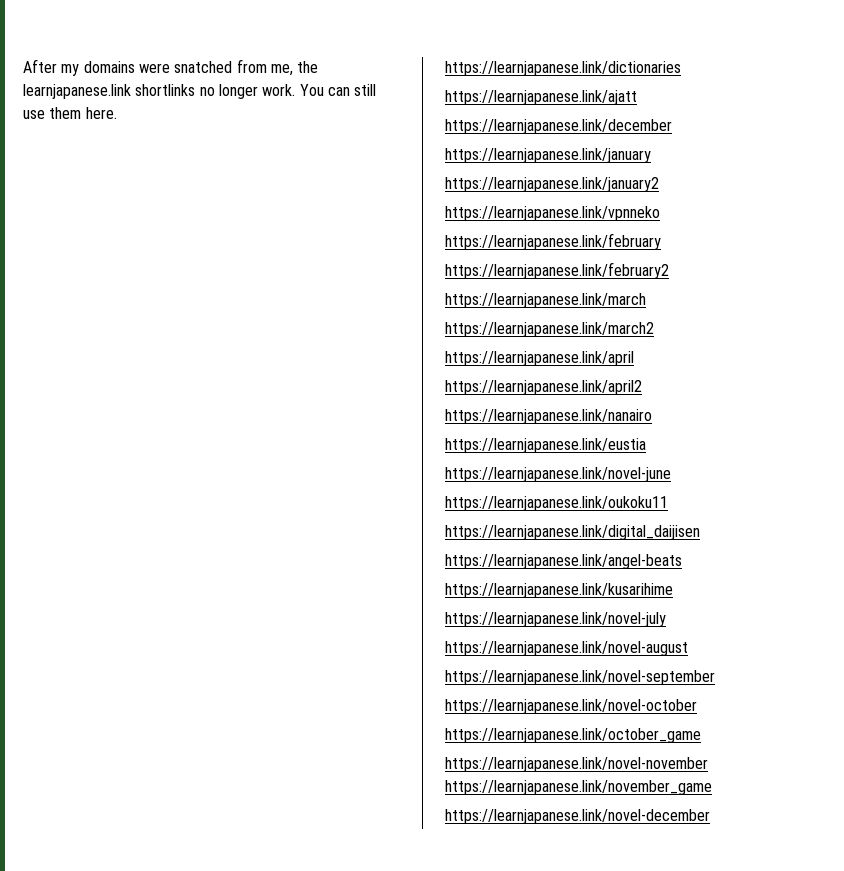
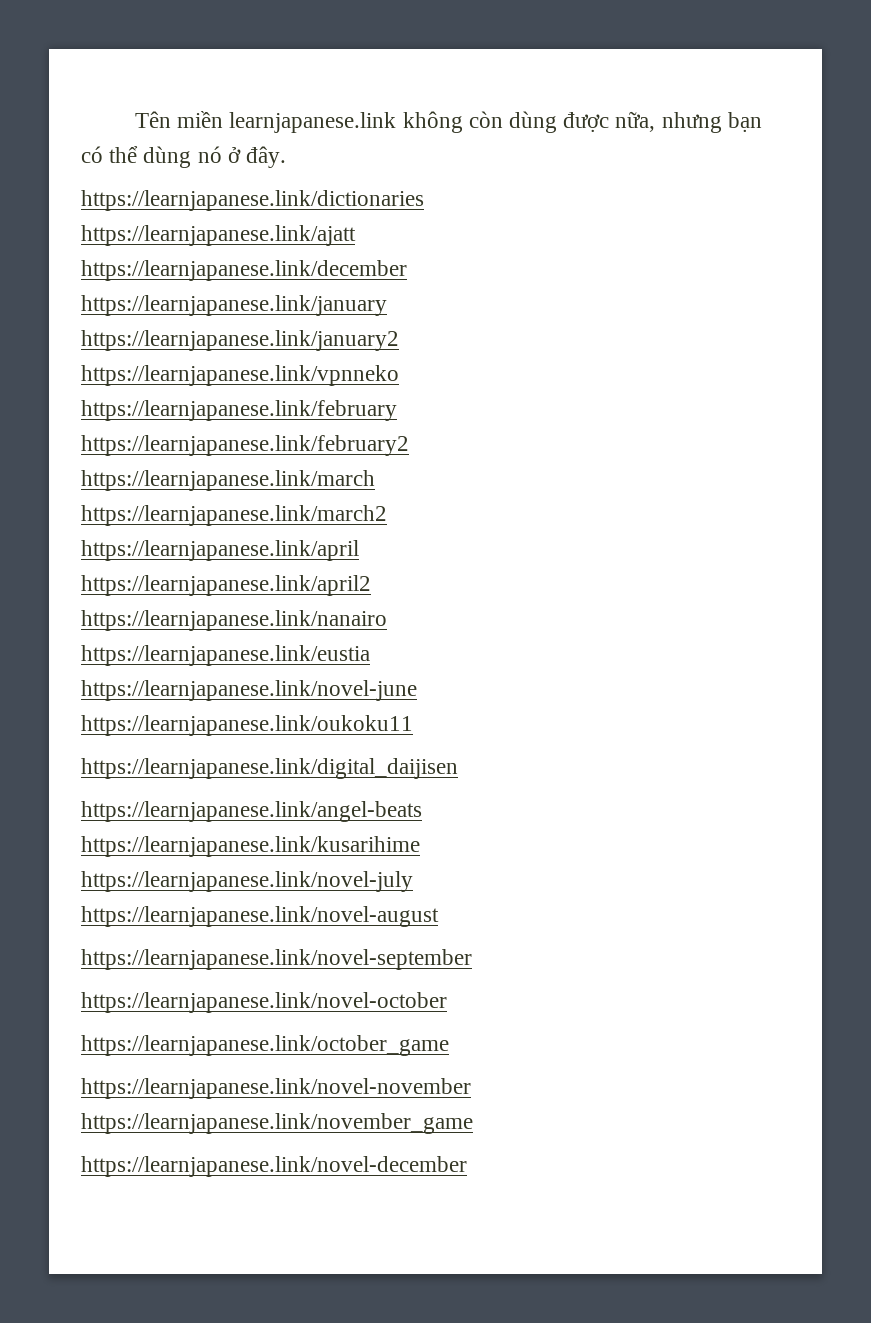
[23,59,319,76] [23,84,377,99] [23,107,117,119] After my domains were snatched from me, the learnjapanese.link shortlinks no longer work. You can still use them here. -> [135,111,762,133] [81,146,287,168] Tên miền learnjapanese.link không còn dùng được nữa, nhưng bạn có thể dùng nó ở đây.

